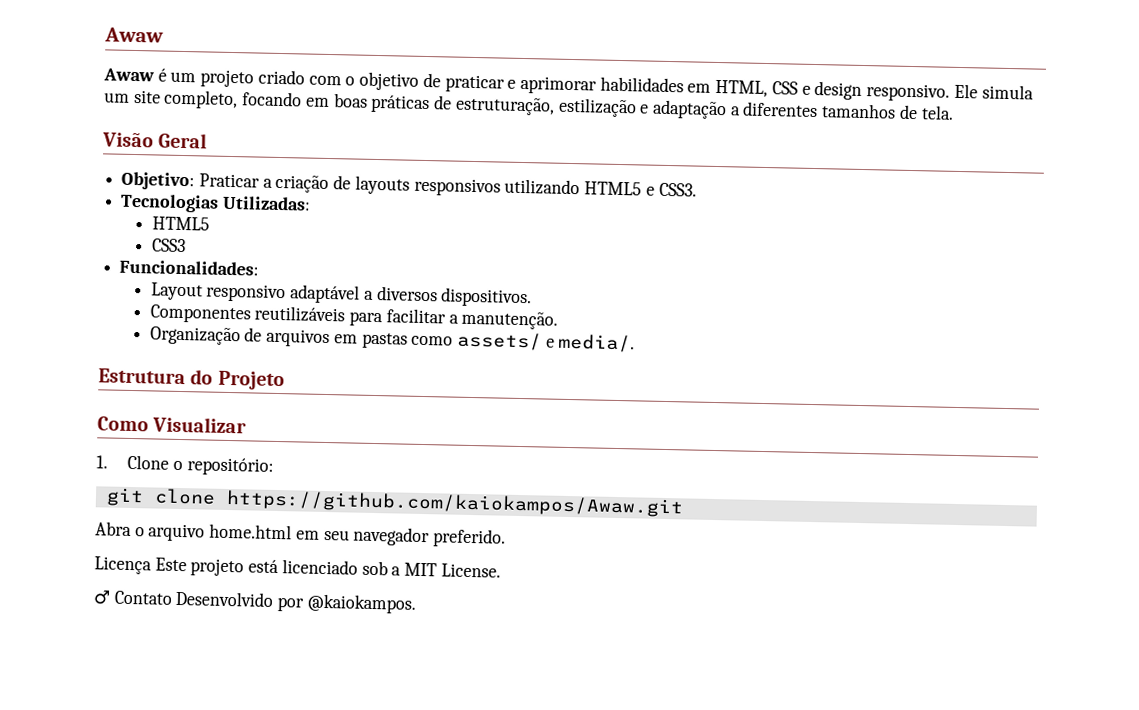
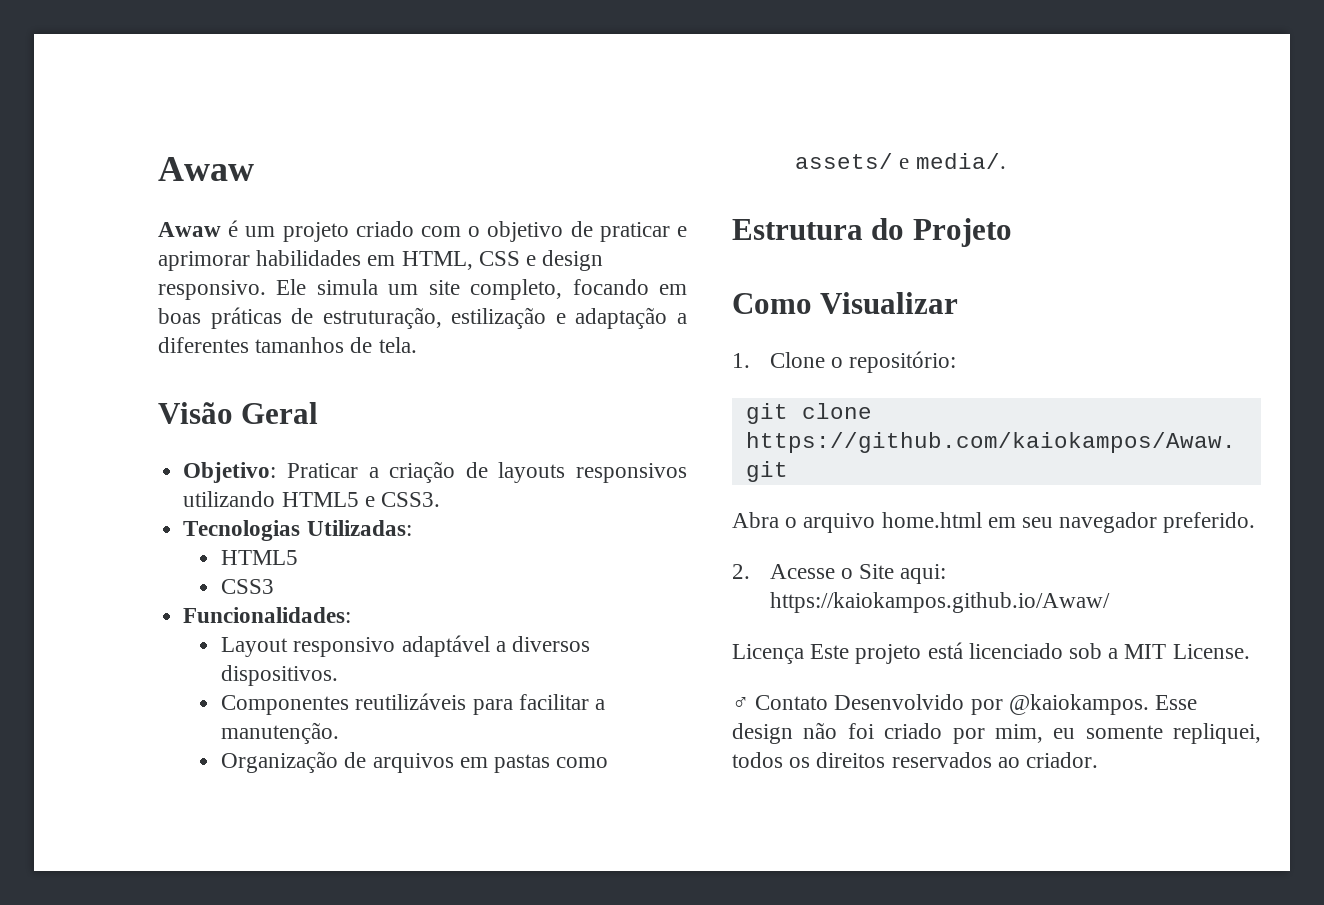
(507, 538) none -> [732,564,947,584] [769,592,1110,613] // 2. Acesse o Site aqui: https://kaiokampos.github.io/Awaw/
(417, 603) none -> [1155,695,1198,710] [732,722,1261,744] [732,752,1099,768] Esse design não foi criado por mim, eu somente repliquei, todos os direitos reservados ao criador.

